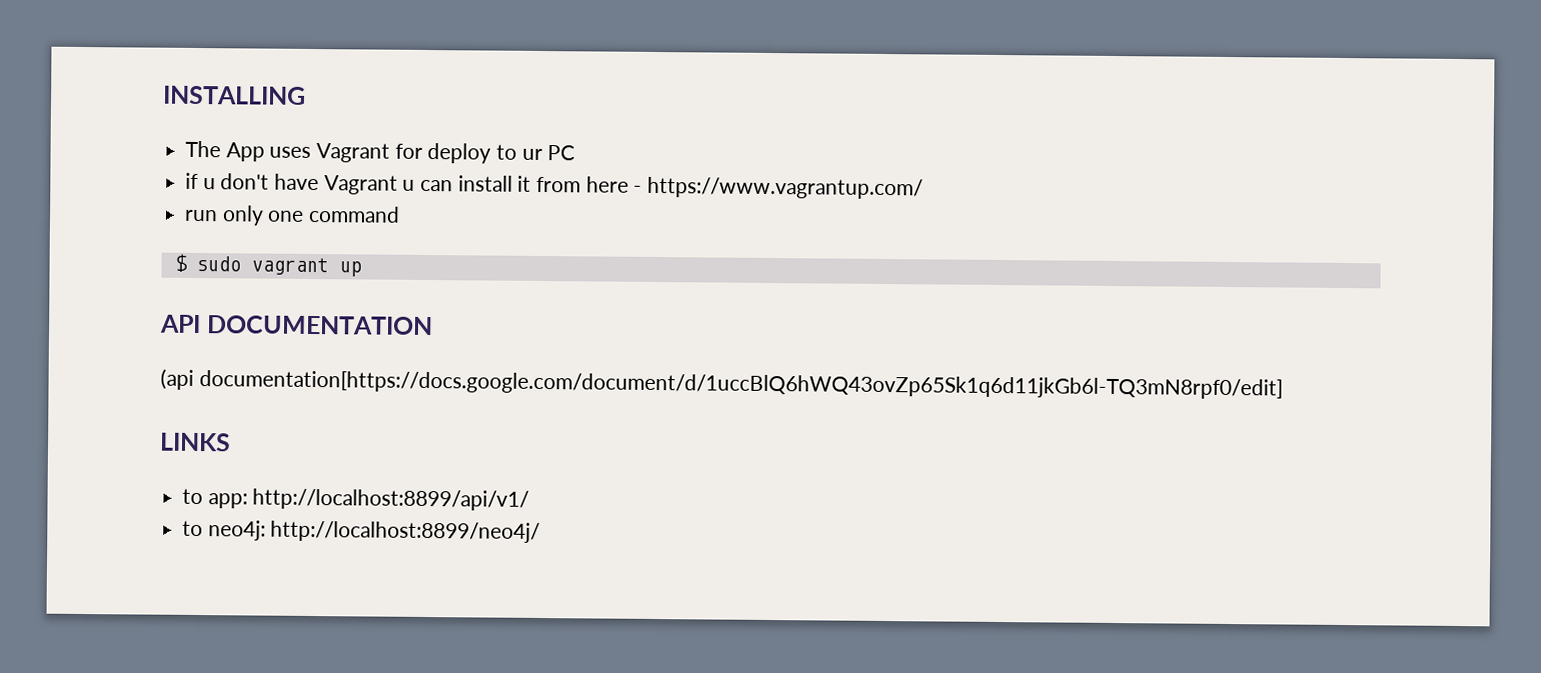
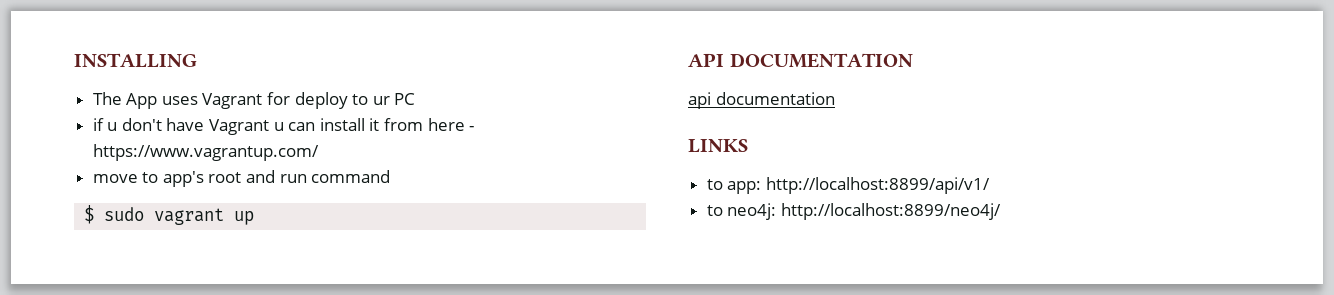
[184,205,305,226] run only one -> [92,170,307,187] move to app's root and run
[160,368,1283,400] (api documentation[https://docs.google.com/document/d/1uccBlQ6hWQ43ovZp65Sk1q6d11jkGb6l-TQ3mN8rpf0/edit] -> [688,92,835,109] api documentation

